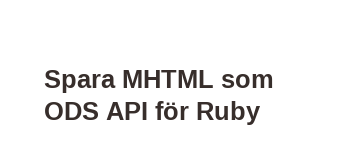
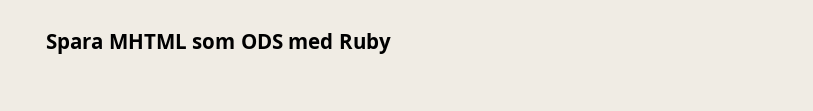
[106,101,189,120] API för -> [288,33,334,49] med

